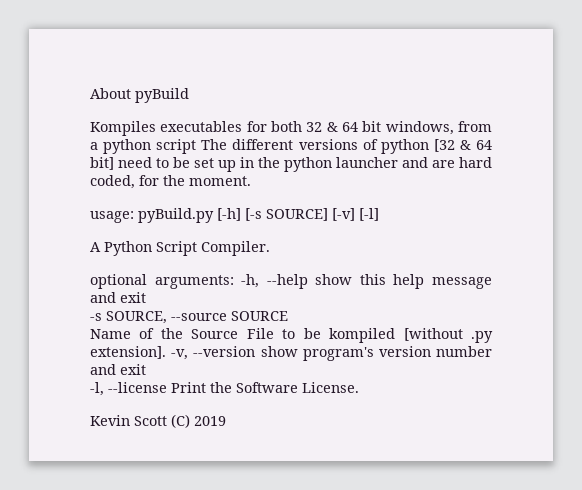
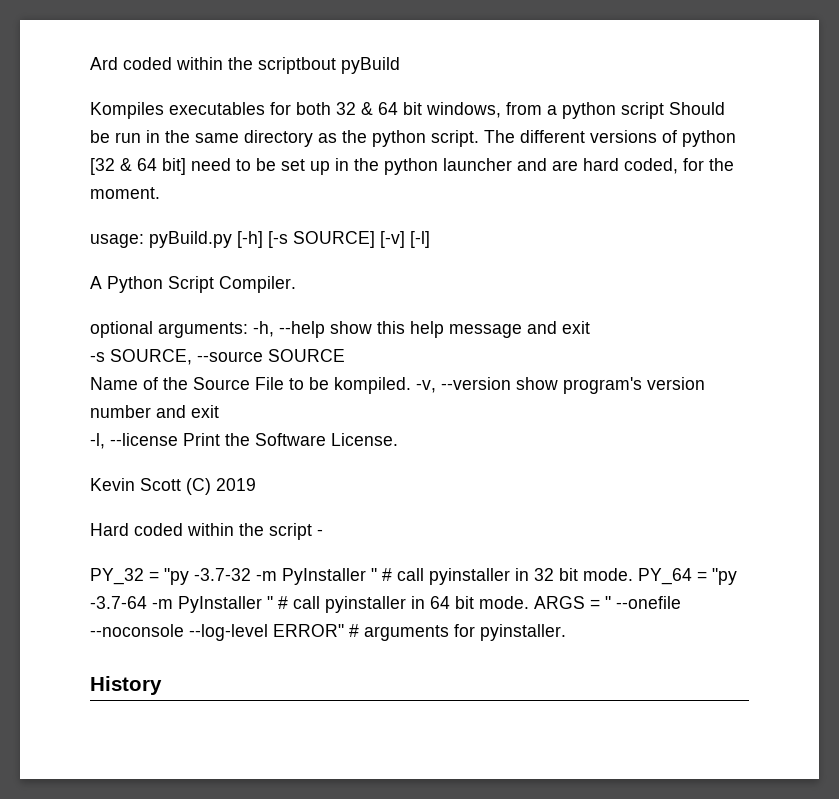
[90,88,131,99] About -> [90,57,336,74] Ard coded within the scriptbout
(197, 146) none -> [669,102,725,115] [90,130,479,147] Should be run in the same directory as the python script.
[329,328,494,343] [90,346,166,359] kompiled [without .py extension]. -> [334,377,411,394] kompiled.
(226, 421) none -> [90,523,323,540] [90,568,737,585] [90,596,681,613] [90,624,566,641] [90,676,162,695] // Hard coded within the script - // PY_32 = "py -3.7-32 -m PyInstaller " # call pyinstaller in 32 bit mode. PY_64 = "py -3.7-64 -m PyInstaller " # call pyinstaller in 64 bit mode. ARGS = " --onefile --noconsole --log-level ERROR" # arguments for pyinstaller. // History

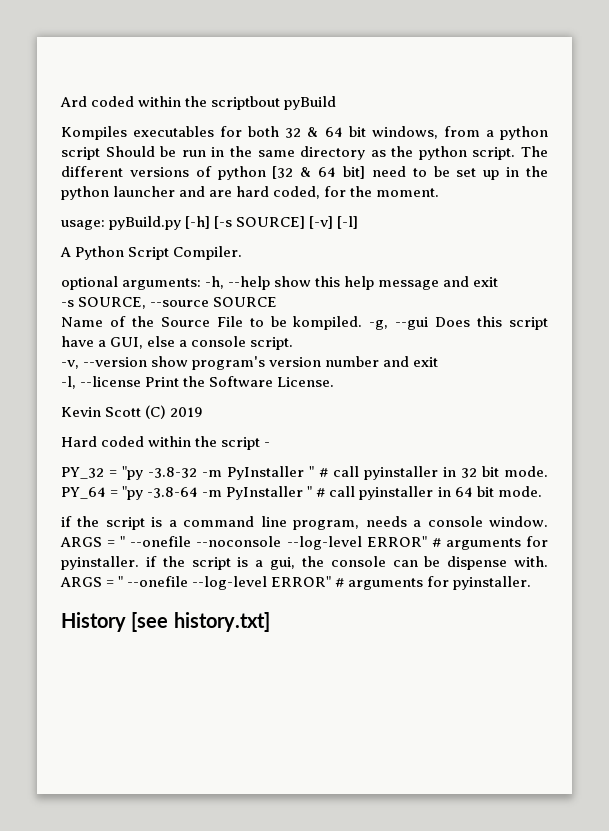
(411, 385) none -> [369,316,548,330] [61,336,294,350] -g, --gui Does this script have a GUI, else a console script. //
[194,568,251,581] -3.7-32 -> [148,467,197,478] -3.8-32
[90,596,147,609] -3.7-64 -> [147,487,199,498] -3.8-64
(529, 602) none -> [61,516,548,530] // if the script is a command line program, needs a console window.
(566, 632) none -> [145,556,548,570] [60,576,532,590] if the script is a gui, the console can be dispense with. ARGS = " --onefile --log-level ERROR" # arguments for pyinstaller.
(162, 685) none -> [131,612,270,632] [see history.txt]

